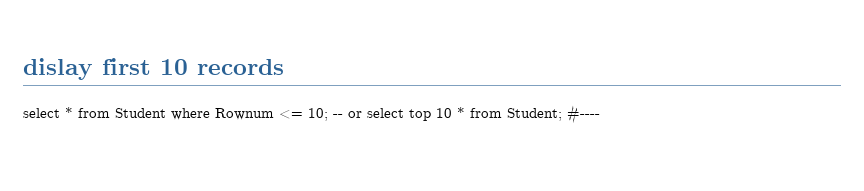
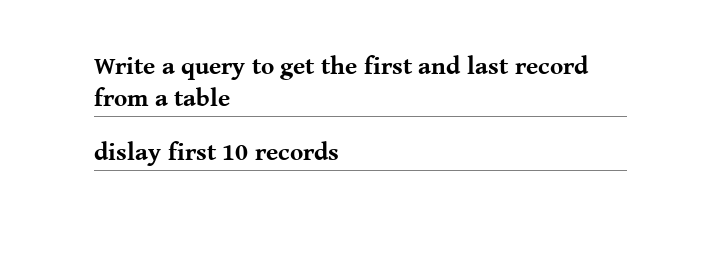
[23,58,284,80] [23,105,600,124] dislay first 10 records // select * from Student where Rownum <= 10; -- or select top 10 * from Student; #---- -> [94,55,589,80] [94,87,231,106] [94,141,339,166] Write a query to get the first and last record from a table // dislay first 10 records

